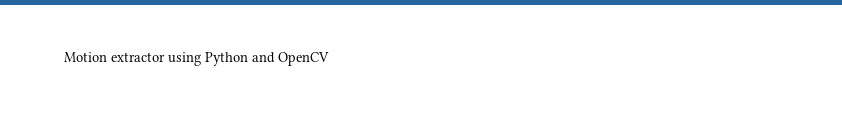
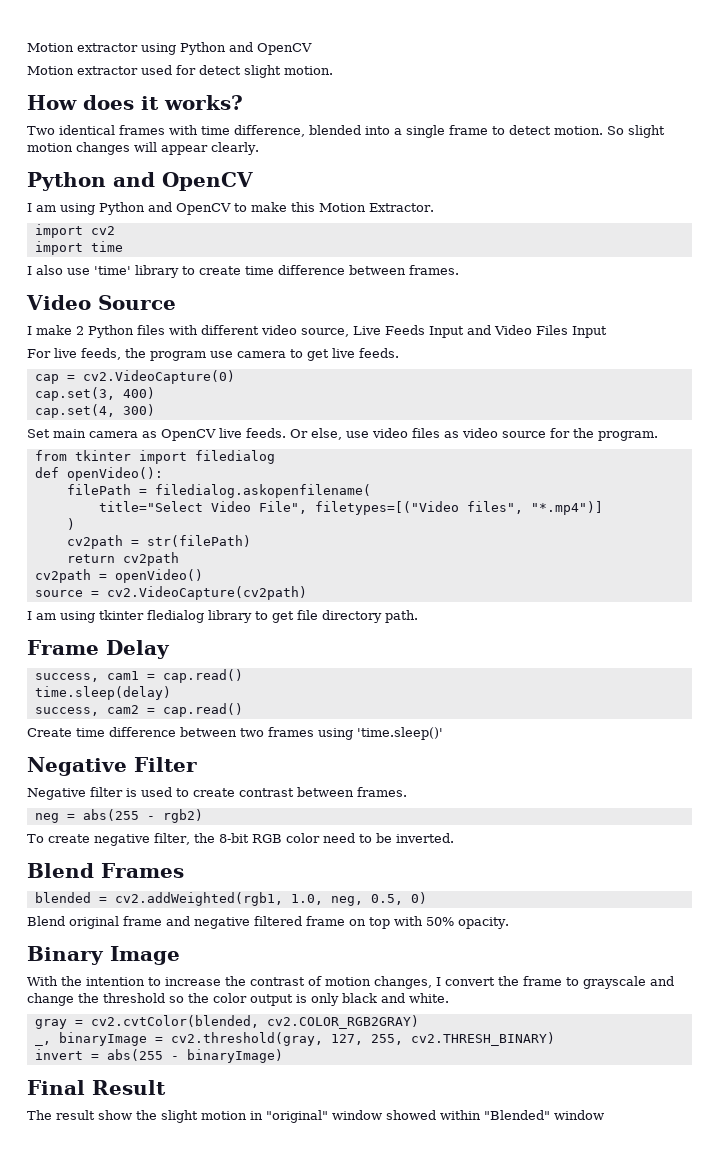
(329, 59) none -> [27,65,333,78] [27,95,243,110] [27,125,665,138] [27,142,259,155] [27,172,253,191] [27,202,434,215] [34,224,115,238] [34,241,123,255] [27,265,459,278] [26,295,176,310] [27,325,607,338] [27,348,399,361] [34,370,235,384] [34,387,155,401] [34,404,155,418] [27,428,658,441] [34,450,275,464] [34,467,163,481] [66,484,371,498] [98,501,603,515] [66,518,75,530] [66,535,251,549] [66,552,179,566] [34,569,203,583] [34,586,307,600] [27,610,418,623] [27,640,170,659] [34,669,243,683] [34,686,171,700] [34,703,243,717] [27,727,443,740] [27,757,197,776] [27,787,407,800] [34,809,203,823] [27,833,454,846] [27,863,184,878] [34,892,427,906] [27,916,509,929] [27,946,180,965] [27,976,674,989] [27,993,449,1006] [34,1015,419,1029] [34,1032,555,1046] [34,1049,283,1063] [27,1080,166,1095] [27,1110,604,1123] // Motion extractor used for detect slight motion. // How does it works? // Two identical frames with time difference, blended into a single frame to detect motion. So slight motion changes will appear clearly. // Python and OpenCV // I am using Python and OpenCV to make this Motion Extractor. // import cv2 // import time // I also use 'time' library to create time difference between frames. // Video Source // I make 2 Python files with different video source, Live Feeds Input and Video Files Input // For live feeds, the program use camera to get live feeds. // cap = cv2.VideoCapture(0) // cap.set(3, 400) // cap.set(4, 300) // Set main camera as OpenCV live feeds. Or else, use video files as video source for the program. // from tkinter import filedialog // def openVideo(): // filePath = filedialog.askopenfilename( // title="Select Video File", filetypes=[("Video files", "*.mp4")] // ) // cv2path = str(filePath) // return cv2path // cv2path = openVideo() // source = cv2.VideoCapture(cv2path) // I am using tkinter fledialog library to get file directory path. // Frame Delay // success, cam1 = cap.read() // time.sleep(delay) // success, cam2 = cap.read() // Create time difference between two frames using 'time.sleep()' // Negative Filter // Negative filter is used to create contrast between frames. // neg = abs(255 - rgb2) // To create negative filter, the 8-bit RGB color need to be inverted. // Blend Frames // blended = cv2.addWeighted(rgb1, 1.0, neg, 0.5, 0) // Blend original frame and negative filtered frame on top with 50% opacity. // Binary Image // With the intention to increase the contrast of motion changes, I convert the frame to grayscale and change the threshold so the color output is only black and white. // gray = cv2.cvtColor(blended, cv2.COLOR_RGB2GRAY) // _, binaryImage = cv2.threshold(gray, 127, 255, cv2.THRESH_BINARY) // invert = abs(255 - binaryImage) // Final Result // The result show the slight motion in "original" window showed within "Blended" window

